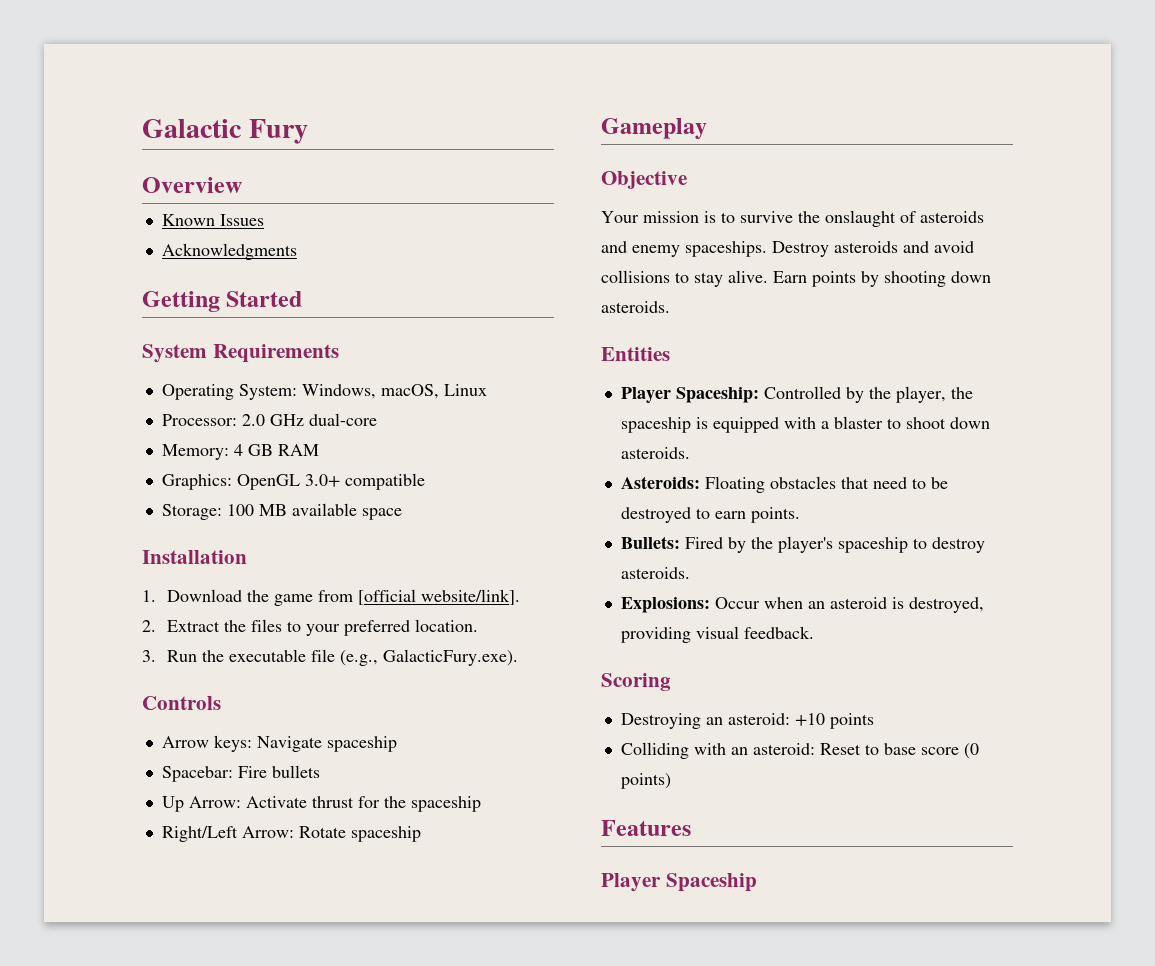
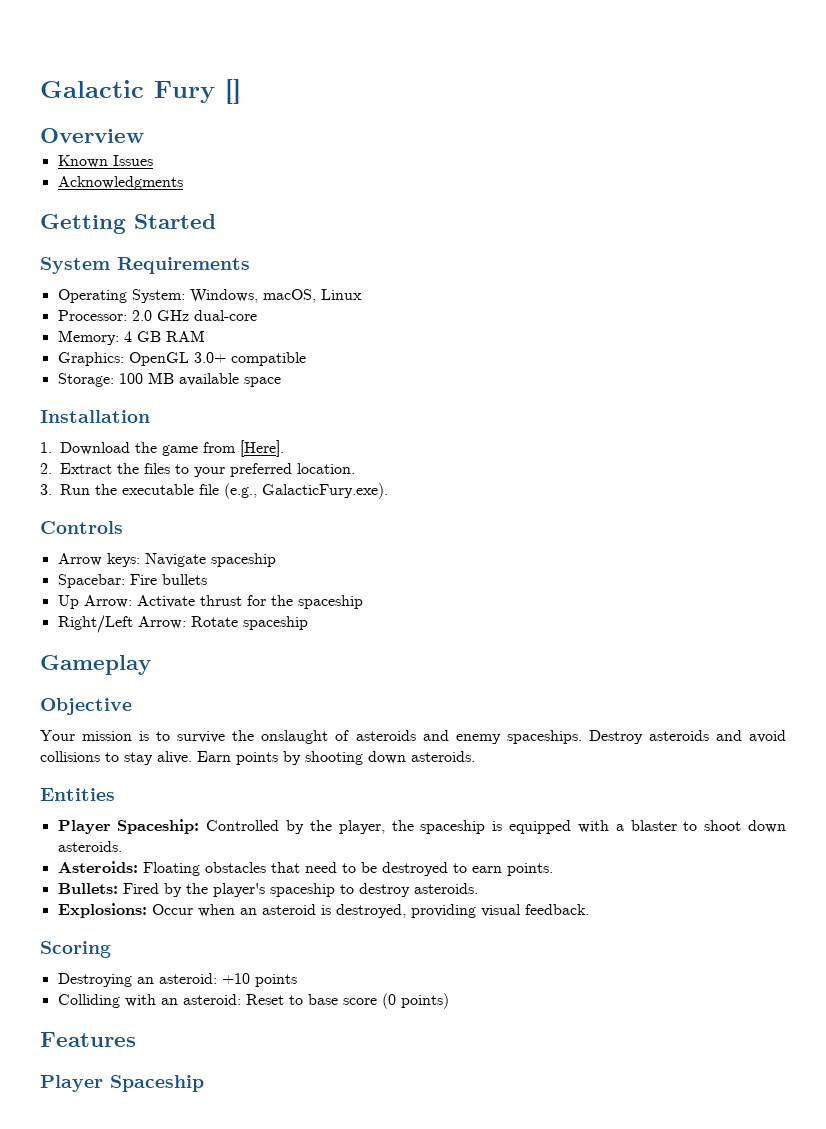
(308, 131) none -> [225,79,241,104] []
[358,589,521,605] [official website/link]. -> [240,440,284,457] [Here].

